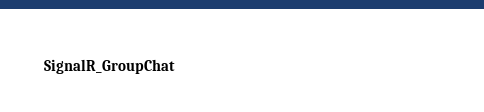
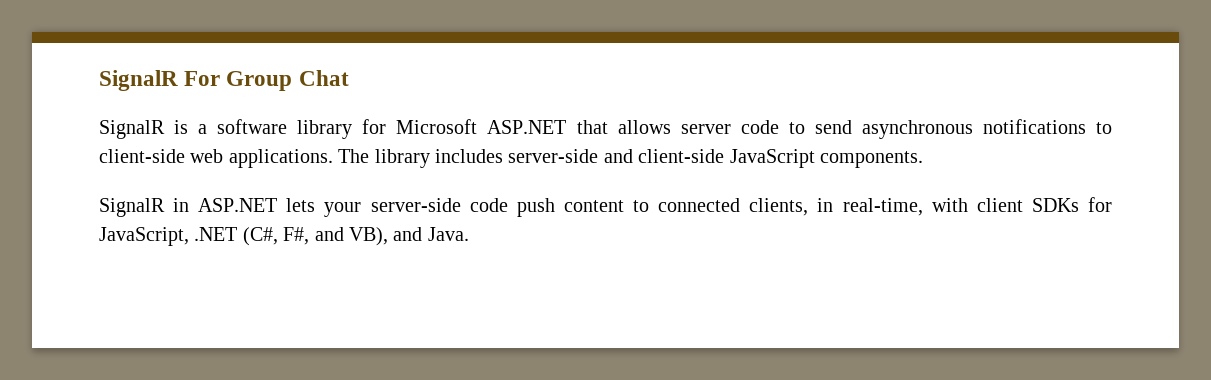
[44,59,175,74] SignalR_GroupChat -> [99,70,349,91] [99,119,1112,139] [99,149,923,168] [99,197,1112,217] [99,227,469,246] SignalR For Group Chat // SignalR is a software library for Microsoft ASP.NET that allows server code to send asynchronous notifications to client-side web applications. The library includes server-side and client-side JavaScript components. // SignalR in ASP.NET lets your server-side code push content to connected clients, in real-time, with client SDKs for JavaScript, .NET (C#, F#, and VB), and Java.

